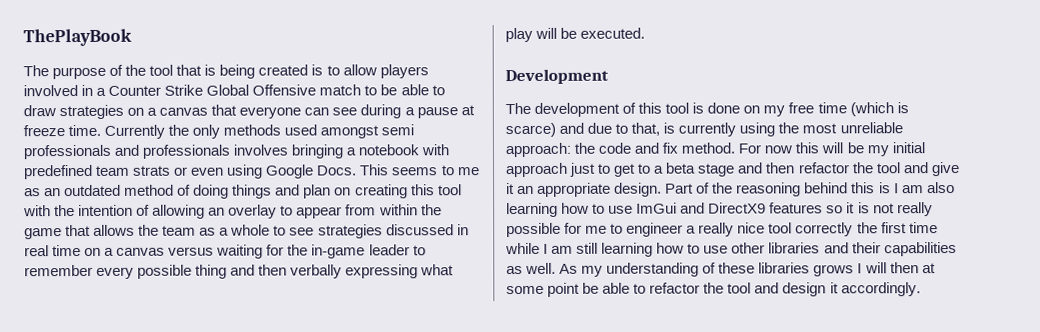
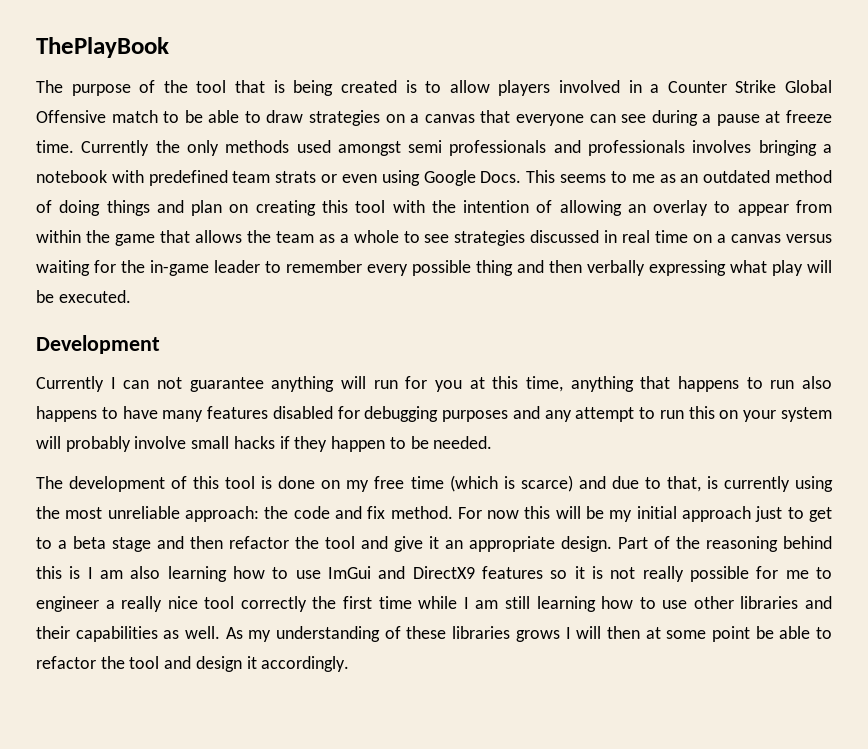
(609, 76) none -> [36,376,832,392] [36,406,832,422] [36,436,493,452] // Currently I can not guarantee anything will run for you at this time, anything that happens to run also happens to have many features disabled for debugging purposes and any attempt to run this on your system will probably involve small hacks if they happen to be needed.

